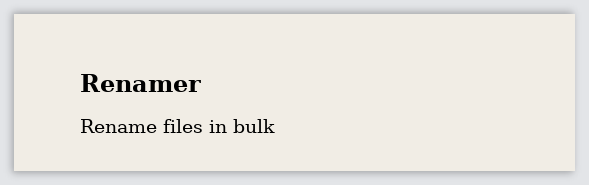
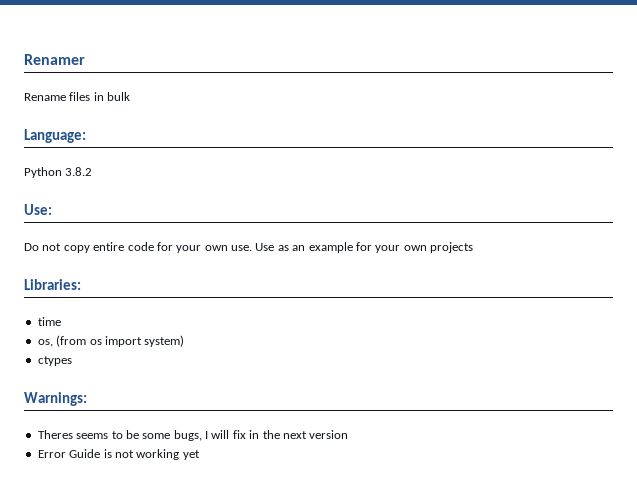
(275, 126) none -> [24,129,86,143] [24,167,93,178] [24,204,52,215] [24,242,473,253] [24,279,81,290] [37,317,61,326] [37,335,185,347] [37,356,72,366] [24,392,87,406] [37,430,349,441] [37,449,200,460] // Language: // Python 3.8.2 // Use: // Do not copy entire code for your own use. Use as an example for your own projects // Libraries: // time // os, (from os import system) // ctypes // Warnings: // Theres seems to be some bugs, I will fix in the next version // Error Guide is not working yet

